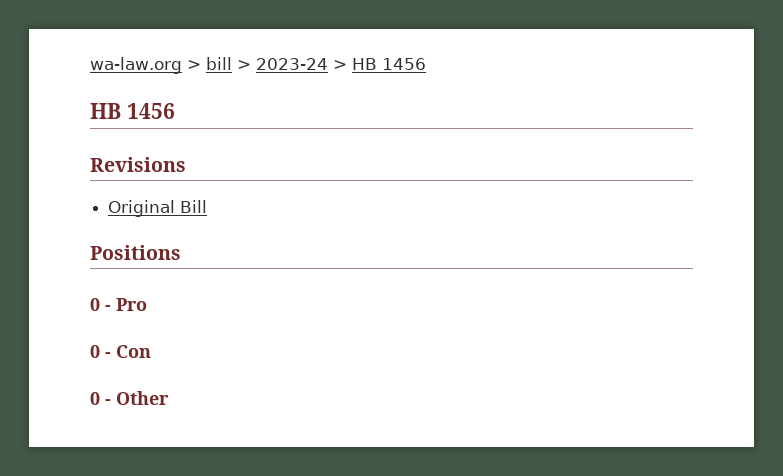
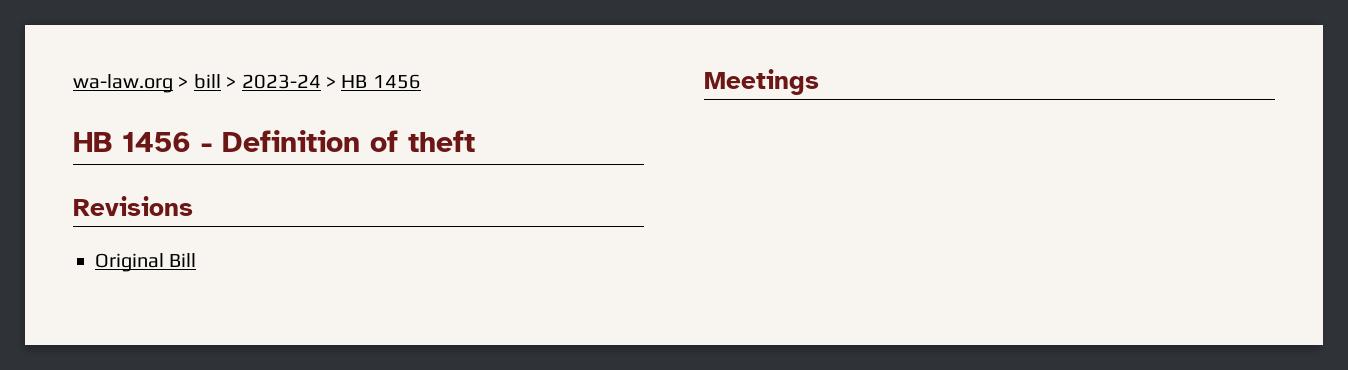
(175, 111) none -> [201,130,475,152] - Definition of theft
[90,245,181,260] [90,298,147,311] [90,345,151,358] [90,391,169,405] Positions // 0 - Pro // 0 - Con // 0 - Other -> [704,69,819,95] Meetings

